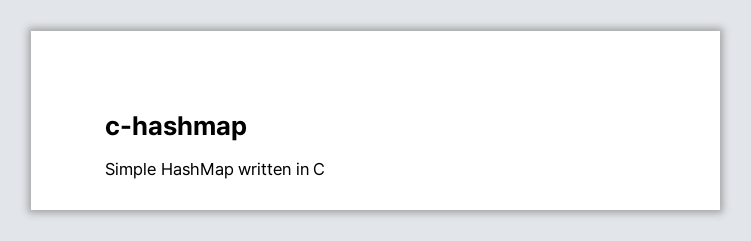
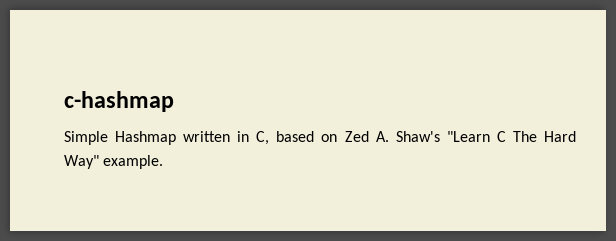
[160,162,234,179] HashMap -> [115,131,177,145] Hashmap
[313,162,326,176] C -> [256,131,576,145] [64,155,164,169] C, based on Zed A. Shaw's "Learn C The Hard Way" example.

